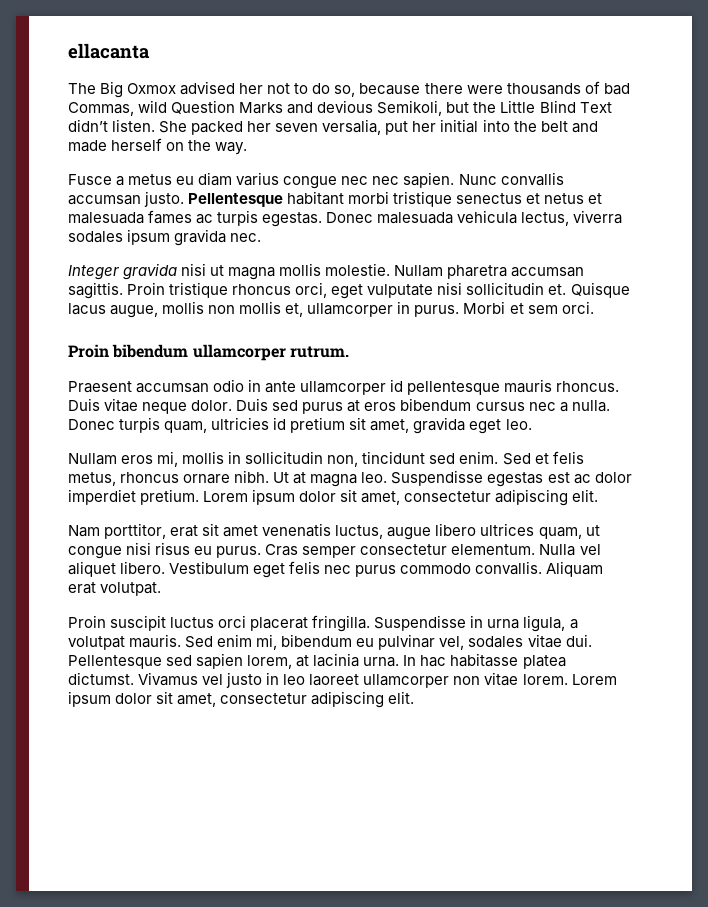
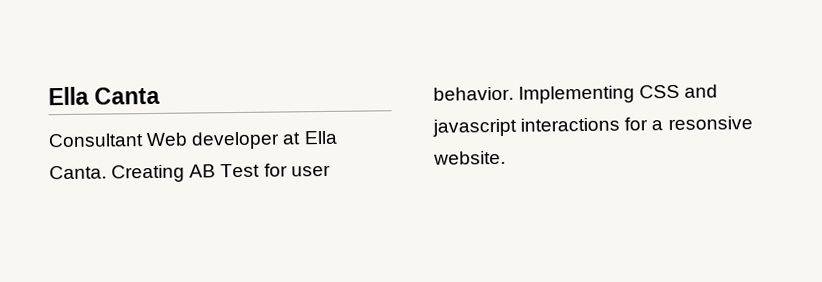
[68,43,150,59] [68,81,630,98] [68,100,612,116] [68,119,598,135] [68,138,248,155] [68,172,564,189] [68,191,603,207] [68,210,623,227] [68,229,262,246] [68,263,585,280] [68,282,630,299] [68,301,594,318] [68,344,349,361] [68,379,620,395] [68,398,610,414] [68,417,532,434] [68,451,584,467] [68,470,632,487] [68,489,599,506] [68,523,600,540] [68,542,601,559] [68,561,604,578] [68,582,162,596] [68,615,578,632] [68,634,592,650] [68,653,566,669] [68,672,617,688] [68,691,415,708] ellacanta // The Big Oxmox advised her not to do so, because there were thousands of bad Commas, wild Question Marks and devious Semikoli, but the Little Blind Text didn’t listen. She packed her seven versalia, put her initial into the belt and made herself on the way. // Fusce a metus eu diam varius congue nec nec sapien. Nunc convallis accumsan justo. Pellentesque habitant morbi tristique senectus et netus et malesuada fames ac turpis egestas. Donec malesuada vehicula lectus, viverra sodales ipsum gravida nec. // Integer gravida nisi ut magna mollis molestie. Nullam pharetra accumsan sagittis. Proin tristique rhoncus orci, eget vulputate nisi sollicitudin et. Quisque lacus augue, mollis non mollis et, ullamcorper in purus. Morbi et sem orci. // Proin bibendum ullamcorper rutrum. // Praesent accumsan odio in ante ullamcorper id pellentesque mauris rhoncus. Duis vitae neque dolor. Duis sed purus at eros bibendum cursus nec a nulla. Donec turpis quam, ultricies id pretium sit amet, gravida eget leo. // Nullam eros mi, mollis in sollicitudin non, tincidunt sed enim. Sed et felis metus, rhoncus ornare nibh. Ut at magna leo. Suspendisse egestas est ac dolor imperdiet pretium. Lorem ipsum dolor sit amet, consectetur adipiscing elit. // Nam porttitor, erat sit amet venenatis luctus, augue libero ultrices quam, ut congue nisi risus eu purus. Cras semper consectetur elementum. Nulla vel aliquet libero. Vestibulum eget felis nec purus commodo convallis. Aliquam erat volutpat. // Proin suscipit luctus orci placerat fringilla. Suspendisse in urna ligula, a volutpat mauris. Sed enim mi, bibendum eu pulvinar vel, sodales vitae dui. Pellentesque sed sapien lorem, at lacinia urna. In hac habitasse platea dictumst. Vivamus vel justo in leo laoreet ullamcorper non vitae lorem. Lorem ipsum dolor sit amet, consectetur adipiscing elit. -> [48,86,161,106] [48,130,338,150] [49,163,331,183] [433,84,719,104] [432,116,753,137] [433,150,506,165] Ella Canta // Consultant Web developer at Ella Canta. Creating AB Test for user behavior. Implementing CSS and javascript interactions for a resonsive website.

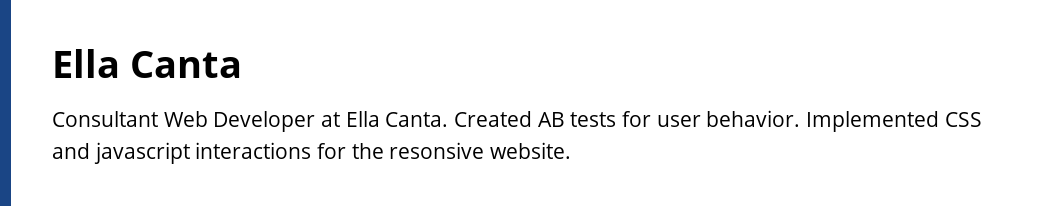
[191,131,281,150] developer -> [213,111,316,132] Developer
[111,163,261,183] Creating AB Test -> [454,111,617,127] Created AB tests
[518,85,636,104] Implementing -> [806,111,940,132] Implemented
[651,120,664,131] a -> [351,143,384,159] the

